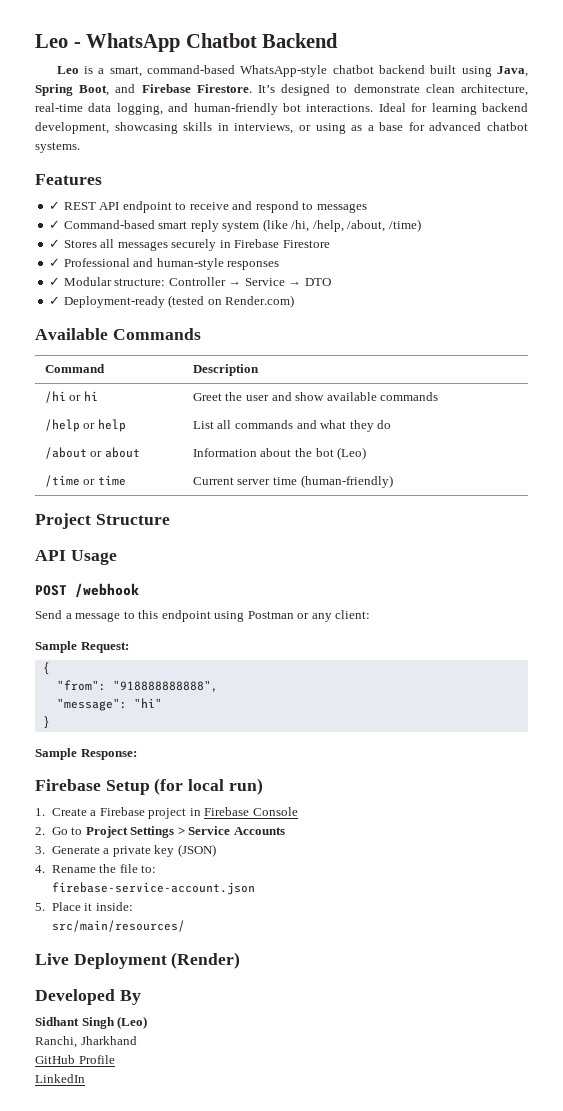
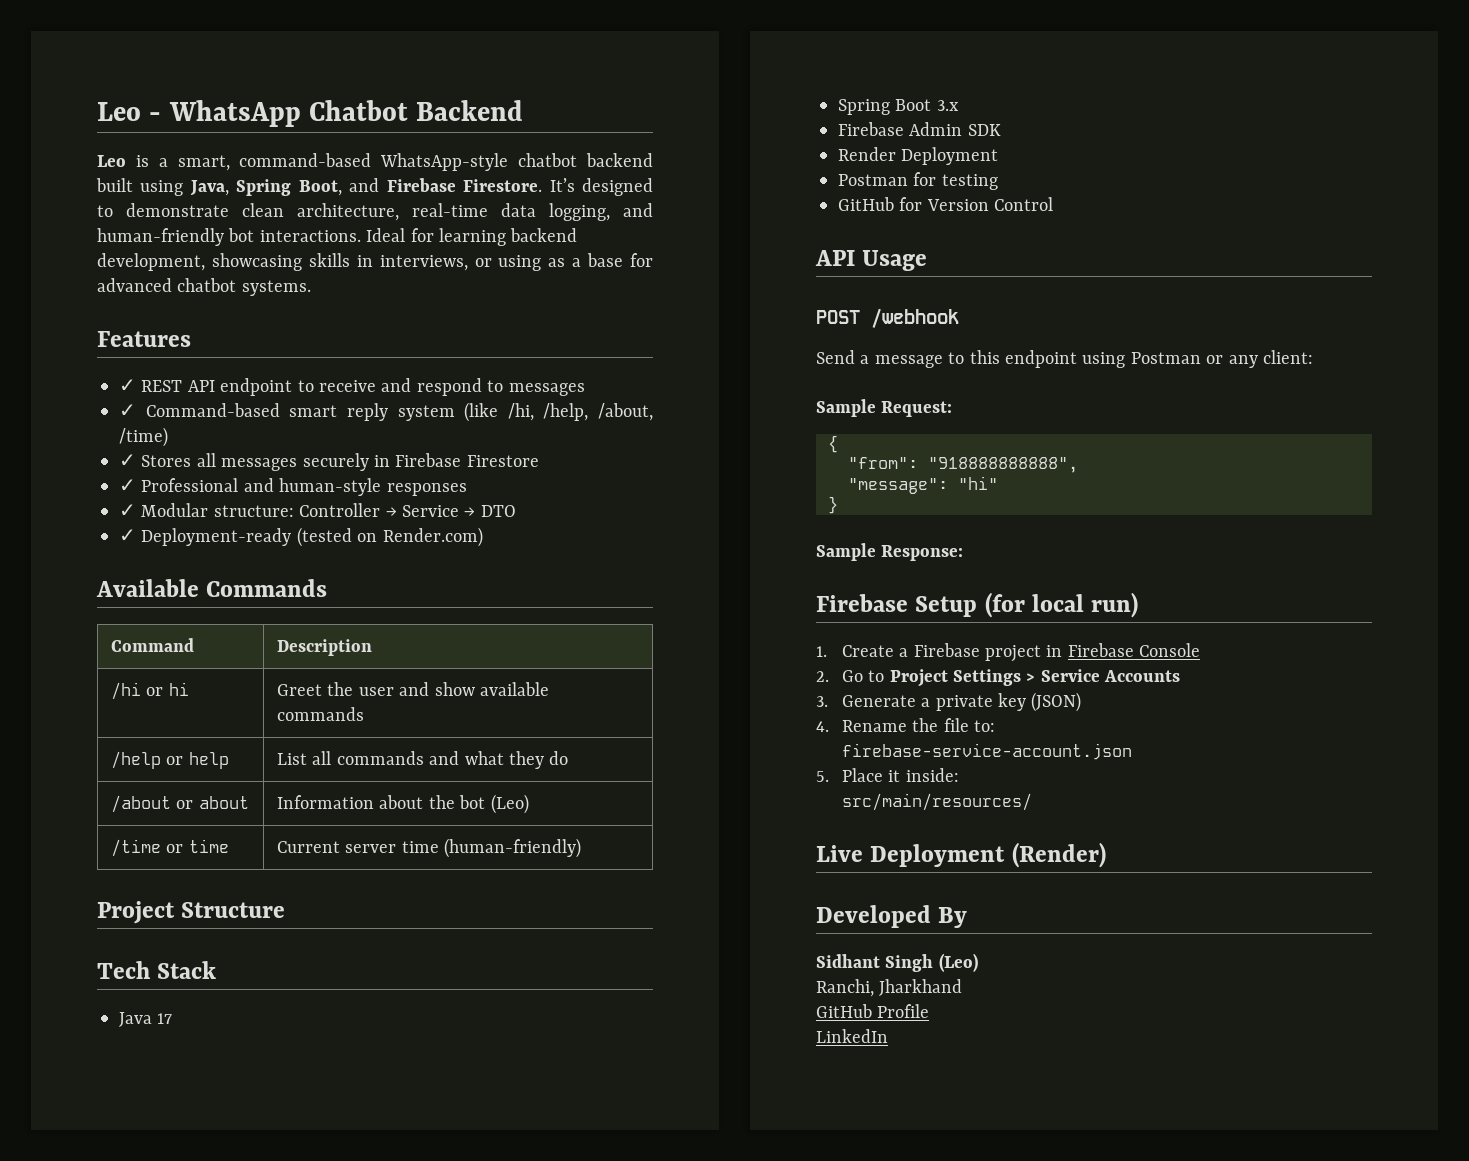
(170, 519) none -> [97,961,217,979] [119,1012,173,1027] [838,99,959,115] [838,122,1001,136] [838,147,999,165] [838,172,998,190] [838,197,1054,211] // Tech Stack // Java 17 // Spring Boot 3.x // Firebase Admin SDK // Render Deployment // Postman for testing // GitHub for Version Control

